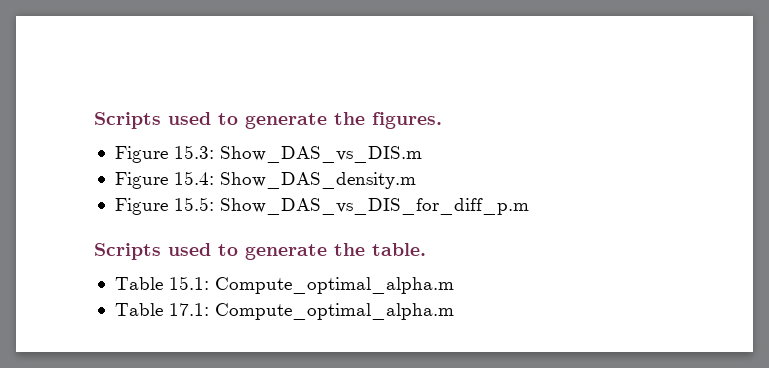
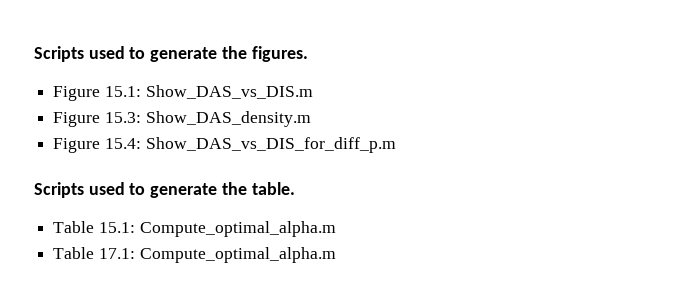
[173,145,214,159] 15.3: -> [104,86,141,97] 15.1:
[173,171,214,185] 15.4: -> [104,112,141,123] 15.3:
[173,197,214,211] 15.5: -> [104,138,141,149] 15.4:

